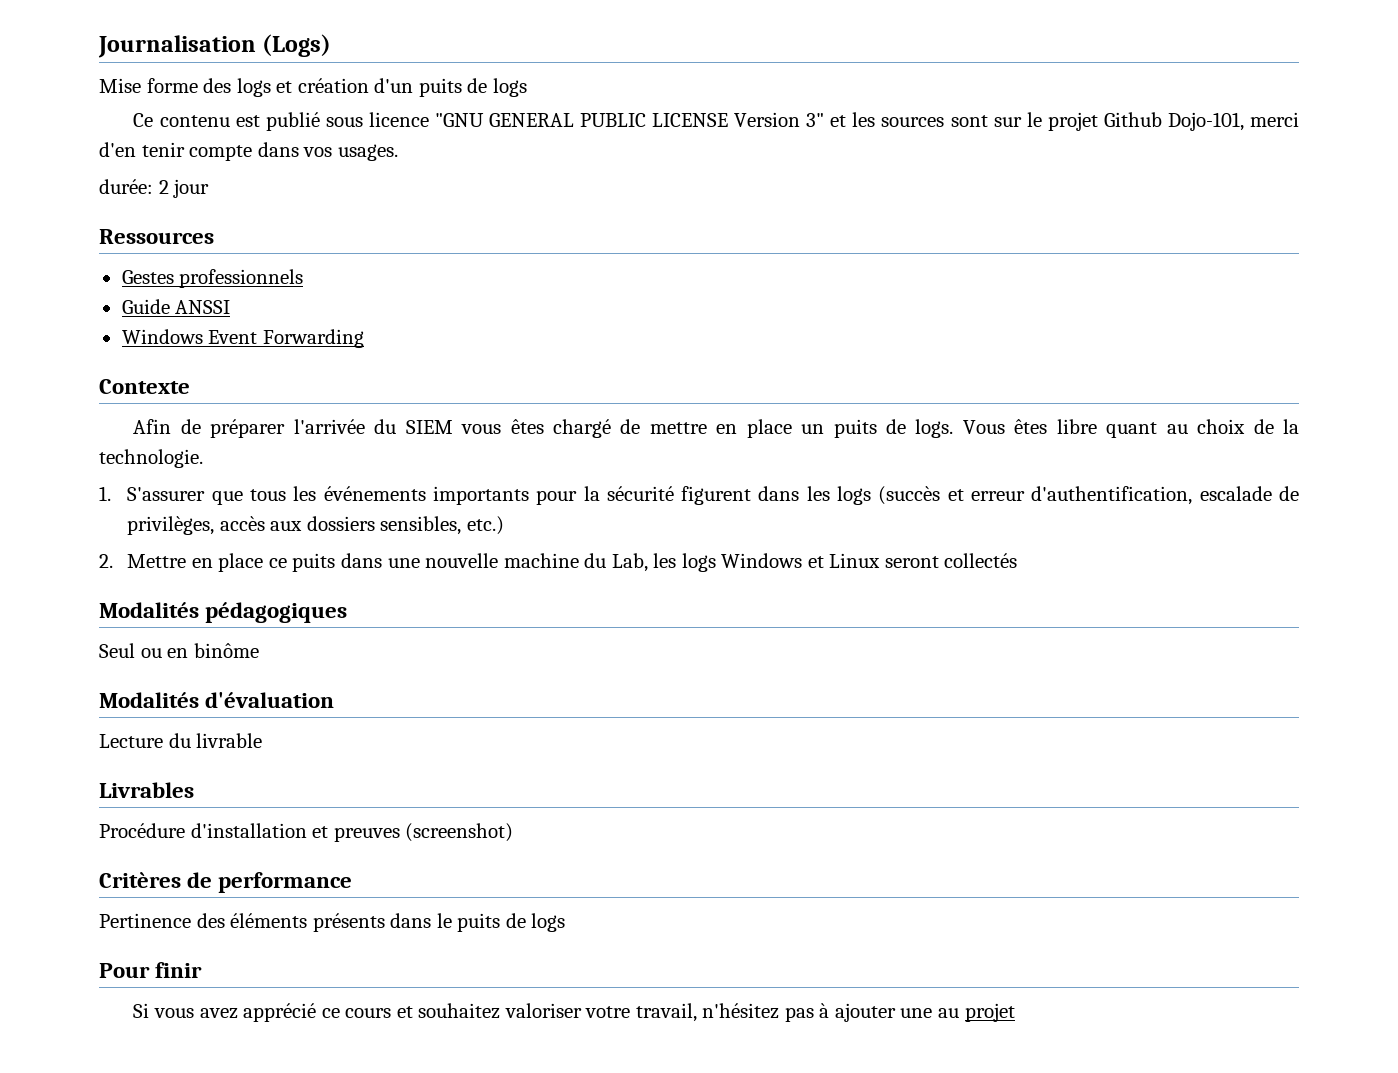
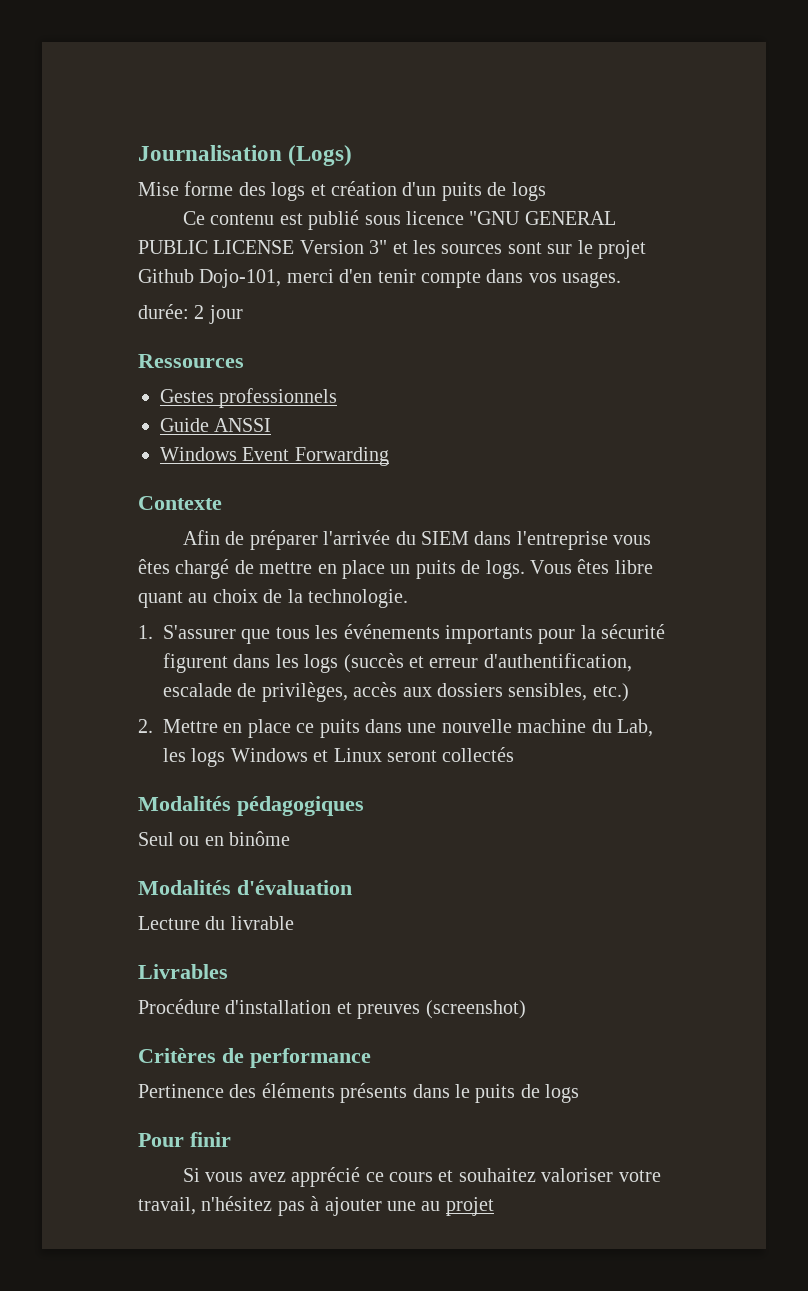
(453, 427) none -> [474,531,608,550] dans l'entreprise

